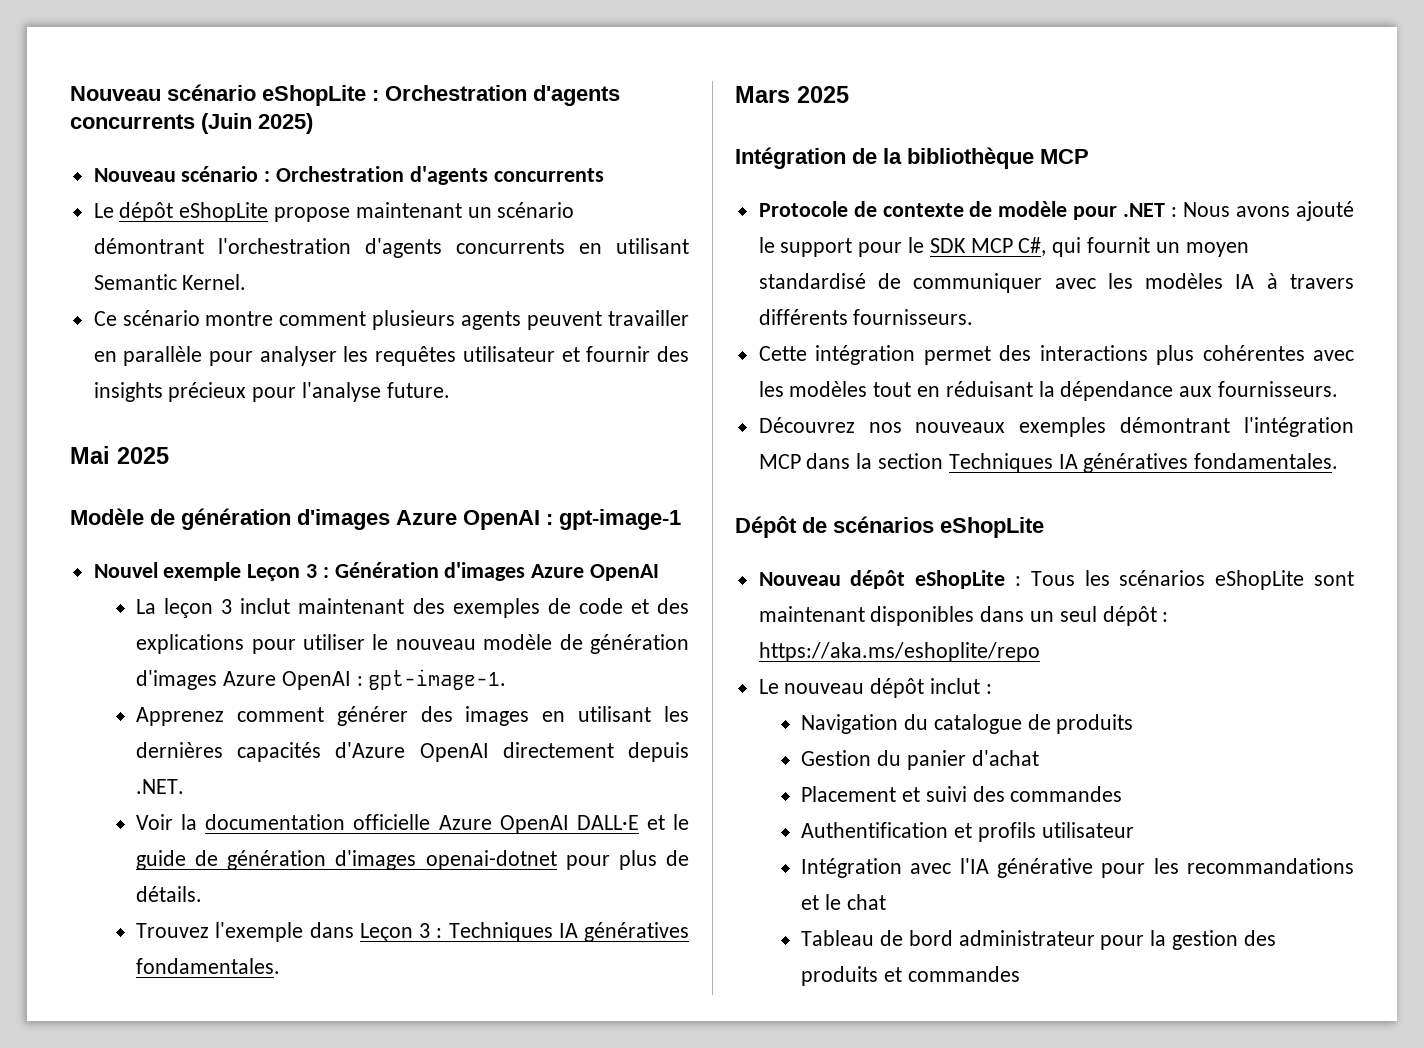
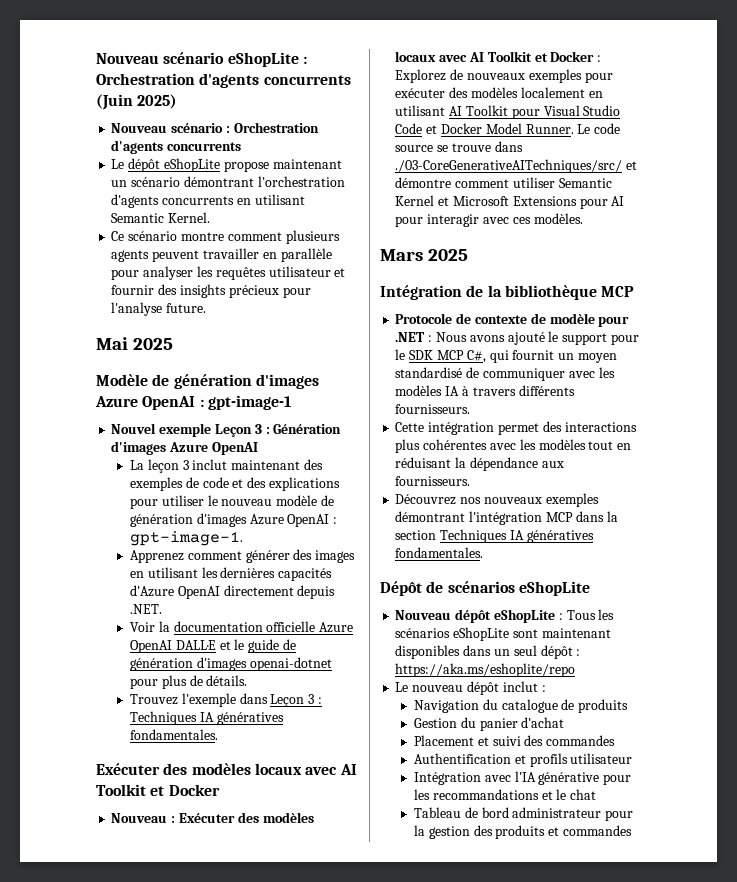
(281, 966) none -> [96,763,357,775] [96,784,220,796] [111,812,314,823] [395,51,602,62] [395,69,613,83] [395,87,603,98] [395,105,621,119] [395,123,621,134] [395,141,523,152] [395,159,638,173] [395,177,612,188] [395,195,625,209] [395,213,583,227] // Exécuter des modèles locaux avec AI Toolkit et Docker // Nouveau : Exécuter des modèles locaux avec AI Toolkit et Docker : Explorez de nouveaux exemples pour exécuter des modèles localement en utilisant AI Toolkit pour Visual Studio Code et Docker Model Runner. Le code source se trouve dans ./03-CoreGenerativeAITechniques/src/ et démontre comment utiliser Semantic Kernel et Microsoft Extensions pour AI pour interagir avec ces modèles.

